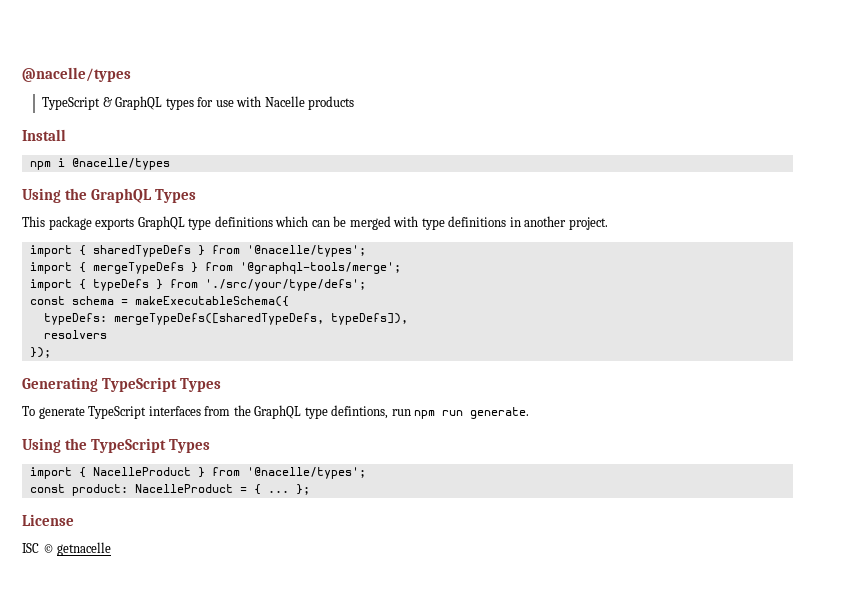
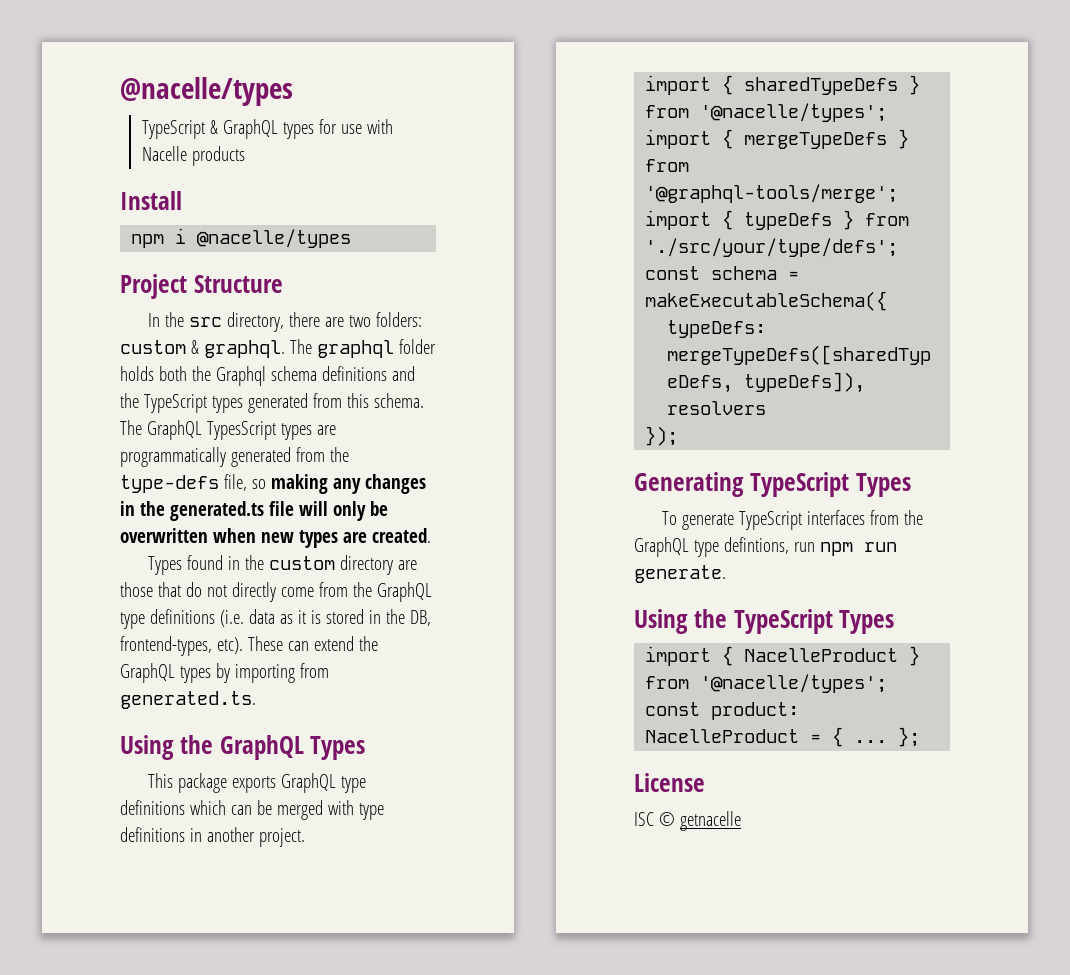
(170, 164) none -> [120,274,283,299] [148,312,423,332] [120,339,436,358] [120,366,415,386] [120,393,424,413] [120,420,336,440] [120,447,349,467] [120,474,426,494] [120,501,388,521] [120,528,431,548] [148,555,418,575] [120,582,432,602] [120,609,431,629] [120,636,378,656] [120,663,329,683] [120,691,256,709] // Project Structure // In the src directory, there are two folders: custom & graphql. The graphql folder holds both the Graphql schema definitions and the TypeScript types generated from this schema. The GraphQL TypesScript types are programmatically generated from the type-defs file, so making any changes in the generated.ts file will only be overwritten when new types are created. // Types found in the custom directory are those that do not directly come from the GraphQL type definitions (i.e. data as it is stored in the DB, frontend-types, etc). These can extend the GraphQL types by importing from generated.ts.

